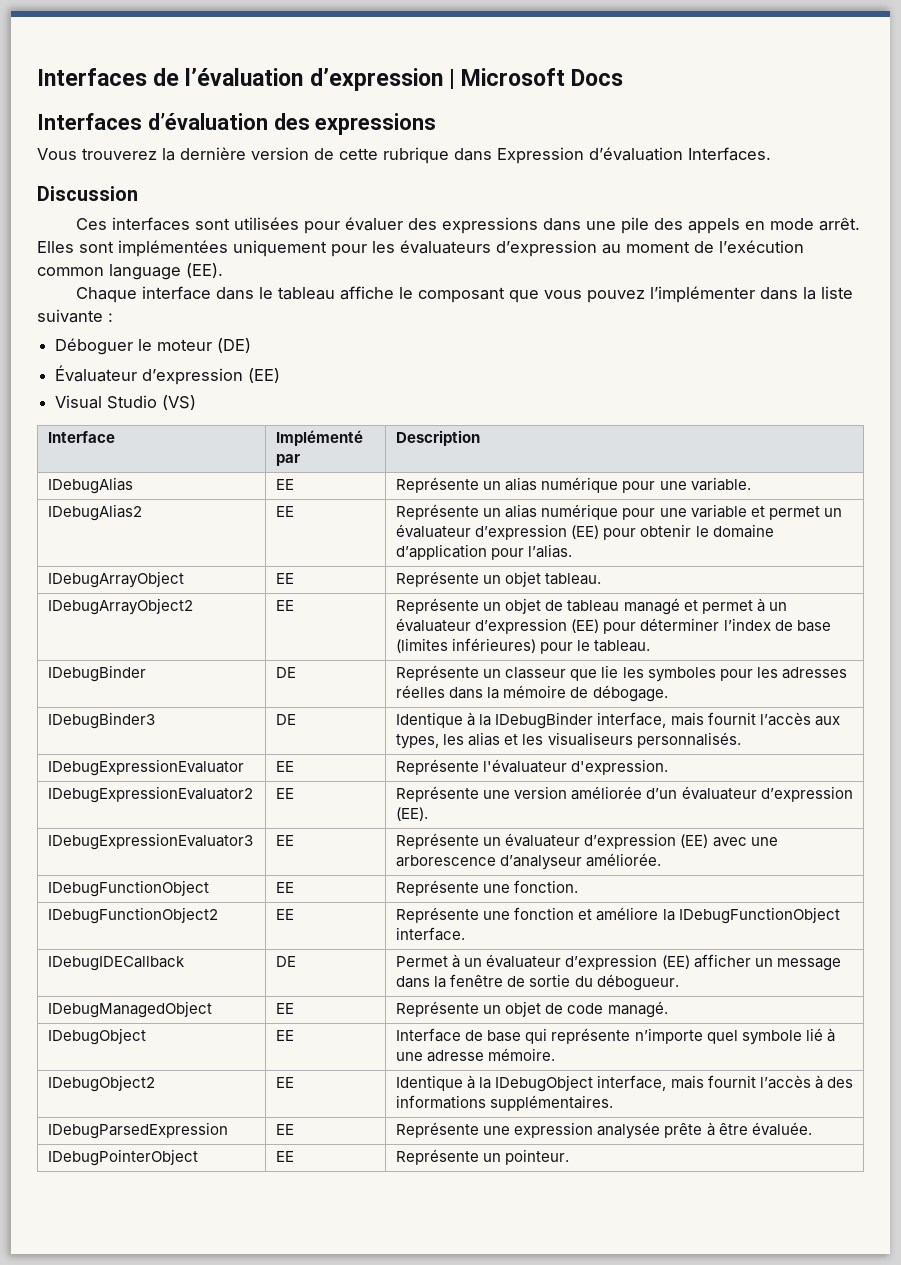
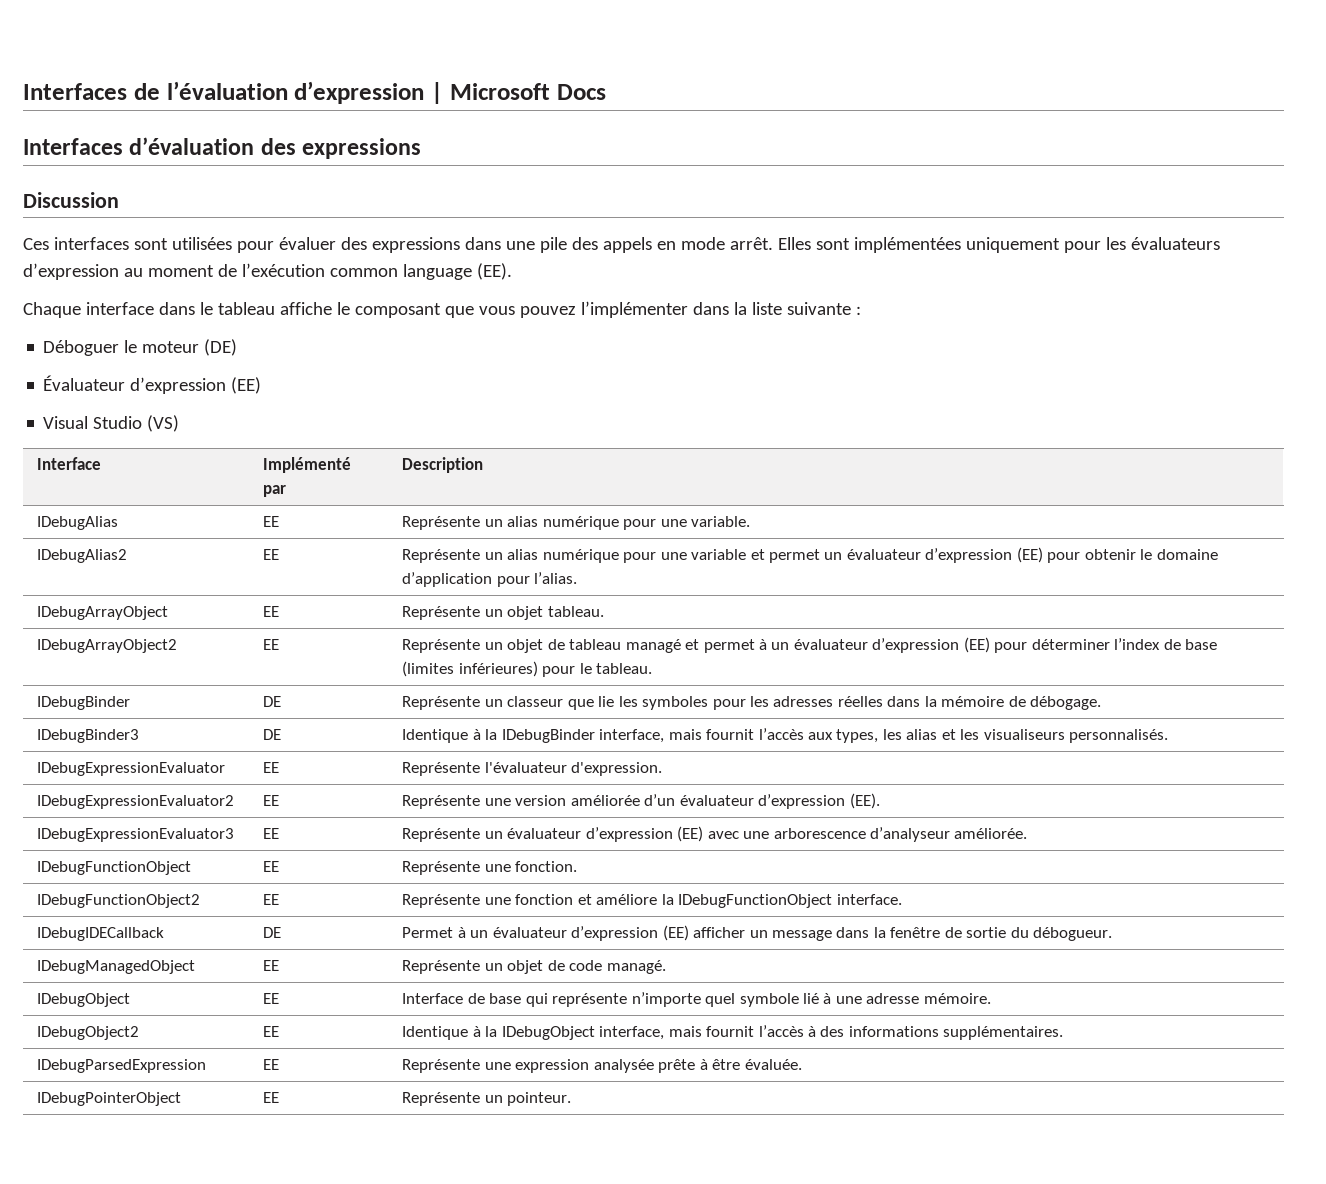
[37,147,771,164] // Vous trouverez la dernière version de cette rubrique dans Expression d’évaluation Interfaces. -> (422, 148) none

